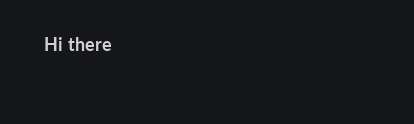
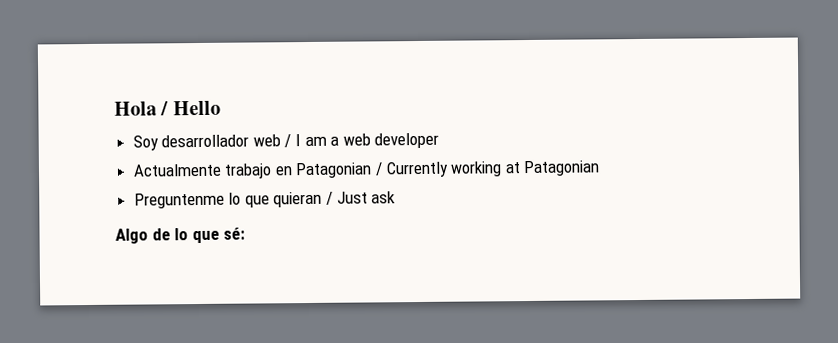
[44,37,112,51] Hi there -> [114,100,221,116] [132,132,440,151] [132,160,601,179] [133,191,397,209] [115,227,246,244] Hola / Hello // Soy desarrollador web / I am a web developer // Actualmente trabajo en Patagonian / Currently working at Patagonian // Preguntenme lo que quieran / Just ask // Algo de lo que sé:

